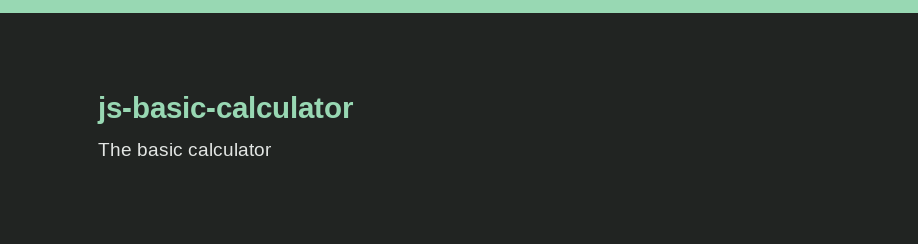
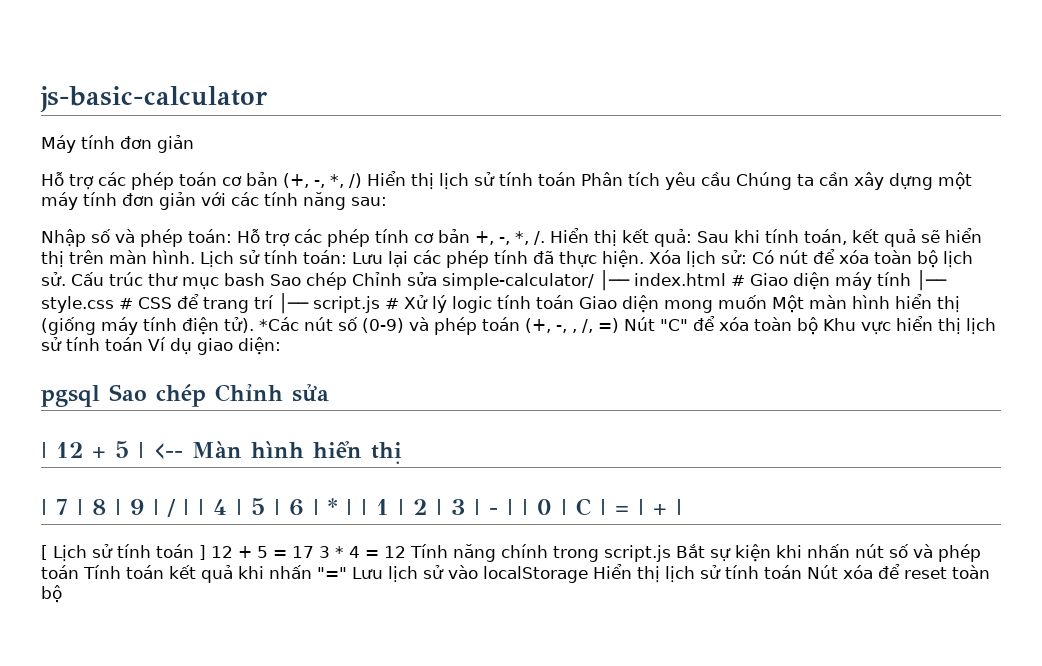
[98,143,273,156] The basic calculator -> [41,135,194,153] [41,171,972,190] [41,192,387,210] [41,228,982,247] [41,249,973,268] [41,270,947,291] [41,293,960,314] [41,316,996,335] [41,337,281,355] [41,384,329,407] [41,441,402,464] [41,498,682,517] [41,544,981,562] [41,564,990,583] [41,585,62,603] Máy tính đơn giản // Hỗ trợ các phép toán cơ bản (+, -, *, /) Hiển thị lịch sử tính toán Phân tích yêu cầu Chúng ta cần xây dựng một máy tính đơn giản với các tính năng sau: // Nhập số và phép toán: Hỗ trợ các phép tính cơ bản +, -, *, /. Hiển thị kết quả: Sau khi tính toán, kết quả sẽ hiển thị trên màn hình. Lịch sử tính toán: Lưu lại các phép tính đã thực hiện. Xóa lịch sử: Có nút để xóa toàn bộ lịch sử. Cấu trúc thư mục bash Sao chép Chỉnh sửa simple-calculator/ │── index.html # Giao diện máy tính │── style.css # CSS để trang trí │── script.js # Xử lý logic tính toán Giao diện mong muốn Một màn hình hiển thị (giống máy tính điện tử). *Các nút số (0-9) và phép toán (+, -, , /, =) Nút "C" để xóa toàn bộ Khu vực hiển thị lịch sử tính toán Ví dụ giao diện: // pgsql Sao chép Chỉnh sửa // | 12 + 5 | <-- Màn hình hiển thị // | 7 | 8 | 9 | / | | 4 | 5 | 6 | * | | 1 | 2 | 3 | - | | 0 | C | = | + | // [ Lịch sử tính toán ] 12 + 5 = 17 3 * 4 = 12 Tính năng chính trong script.js Bắt sự kiện khi nhấn nút số và phép toán Tính toán kết quả khi nhấn "=" Lưu lịch sử vào localStorage Hiển thị lịch sử tính toán Nút xóa để reset toàn bộ

